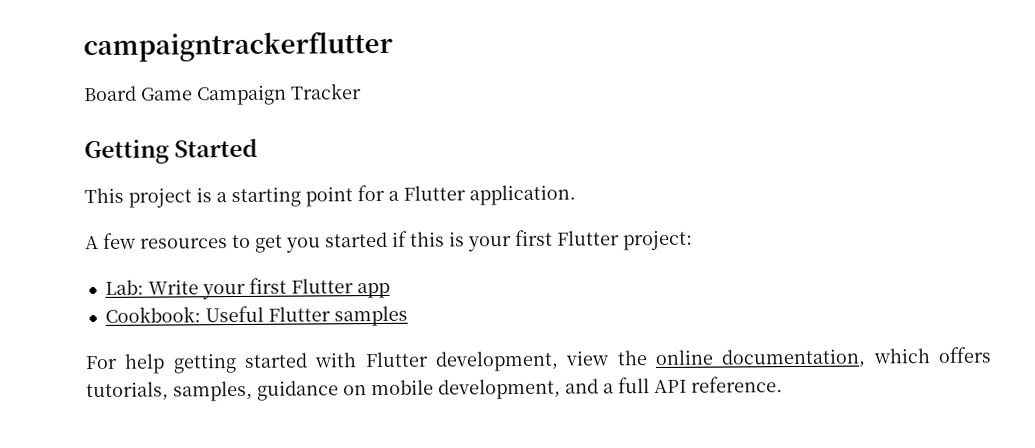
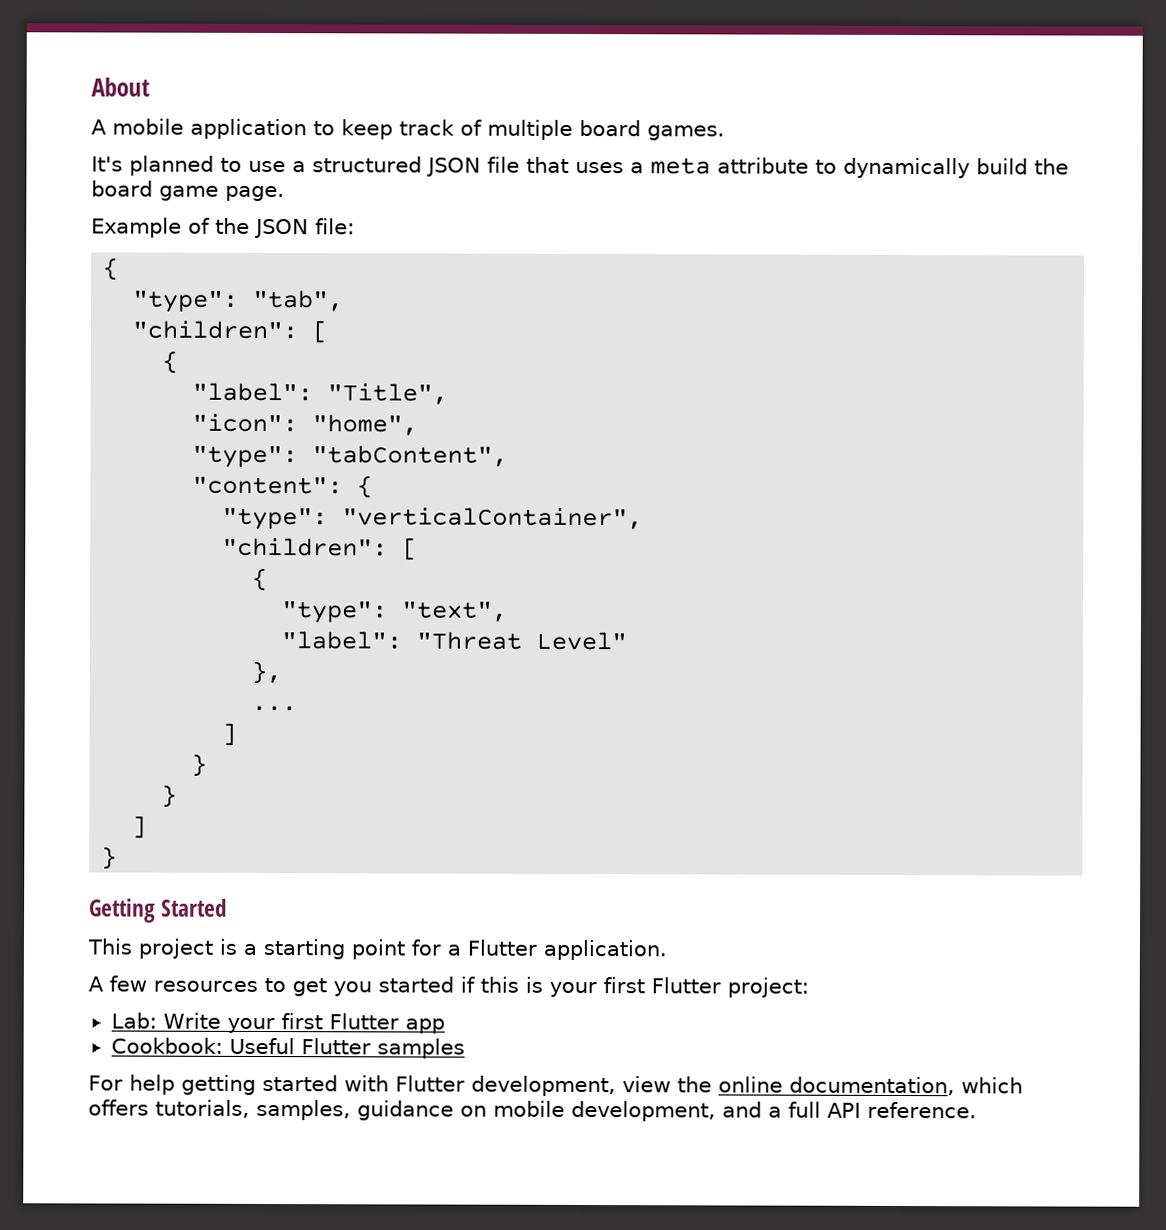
[83,30,393,63] [84,83,362,106] campaigntrackerflutter // Board Game Campaign Tracker -> [91,77,150,97] [91,118,725,141] [91,155,1069,179] [91,180,285,202] [91,217,355,239] [103,257,120,281] [132,289,345,313] [132,320,329,344] [162,350,179,374] [192,382,449,405] [192,413,419,436] [192,445,509,469] [192,475,374,499] [222,507,644,531] [222,537,419,561] [252,567,269,592] [281,601,509,624] [281,631,628,651] [251,660,283,685] [251,705,298,712] [221,722,238,746] [191,753,208,777] [161,784,178,808] [131,815,148,839] [101,846,118,870] About // A mobile application to keep track of multiple board games. // It's planned to use a structured JSON file that uses a meta attribute to dynamically build the board game page. // Example of the JSON file: // { // "type": "tab", // "children": [ // { // "label": "Title", // "icon": "home", // "type": "tabContent", // "content": { // "type": "verticalContainer", // "children": [ // { // "type": "text", // "label": "Threat Level" // }, // ... // ] // } // } // ] // }

